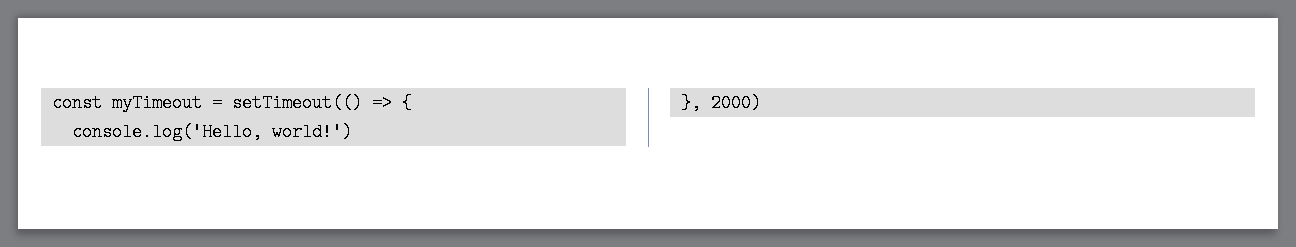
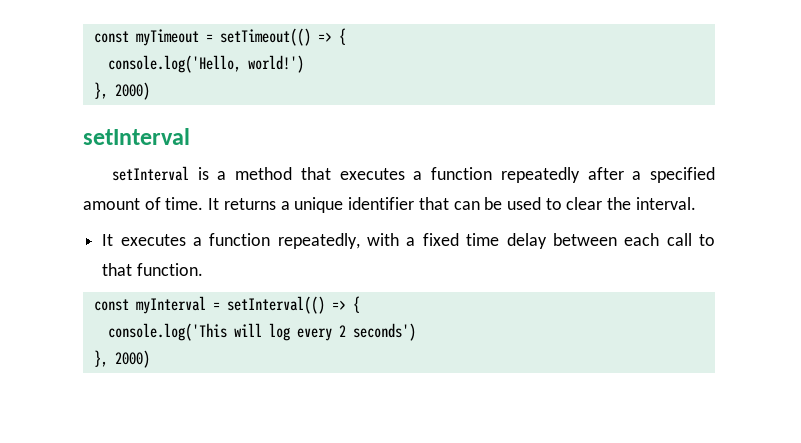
(761, 103) none -> [83,128,190,145] [111,166,715,183] [83,197,696,213] [102,233,716,249] [102,263,203,276] [93,296,360,314] [107,323,416,341] [93,350,150,368] // setInterval // setInterval is a method that executes a function repeatedly after a specified amount of time. It returns a unique identifier that can be used to clear the interval. // It executes a function repeatedly, with a fixed time delay between each call to that function. // const myInterval = setInterval(() => { // console.log('This will log every 2 seconds') // }, 2000)

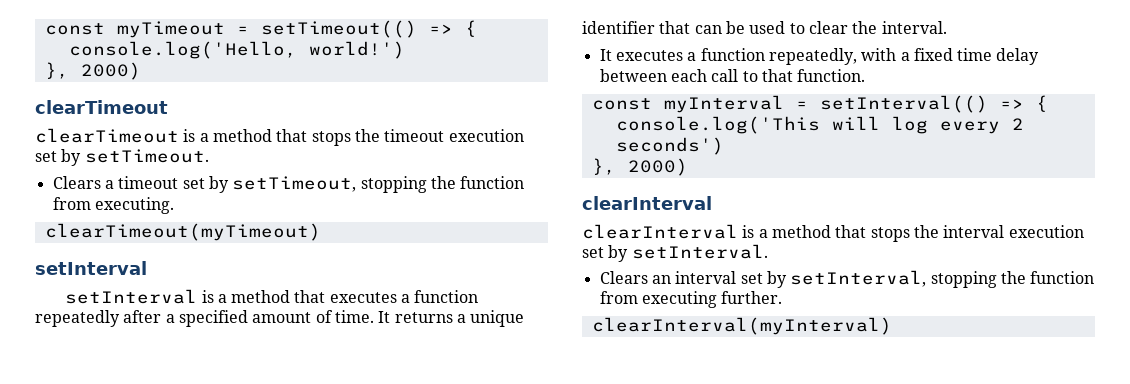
(150, 91) none -> [35,100,168,114] [35,128,524,146] [35,149,209,166] [52,176,525,193] [52,197,174,214] [44,223,321,241] // clearTimeout // clearTimeout is a method that stops the timeout execution set by setTimeout. // Clears a timeout set by setTimeout, stopping the function from executing. // clearTimeout(myTimeout)
(150, 359) none -> [582,196,712,210] [582,224,1084,242] [582,244,768,262] [599,270,1095,288] [599,291,783,308] [591,317,892,335] // clearInterval // clearInterval is a method that stops the interval execution set by setInterval. // Clears an interval set by setInterval, stopping the function from executing further. // clearInterval(myInterval)

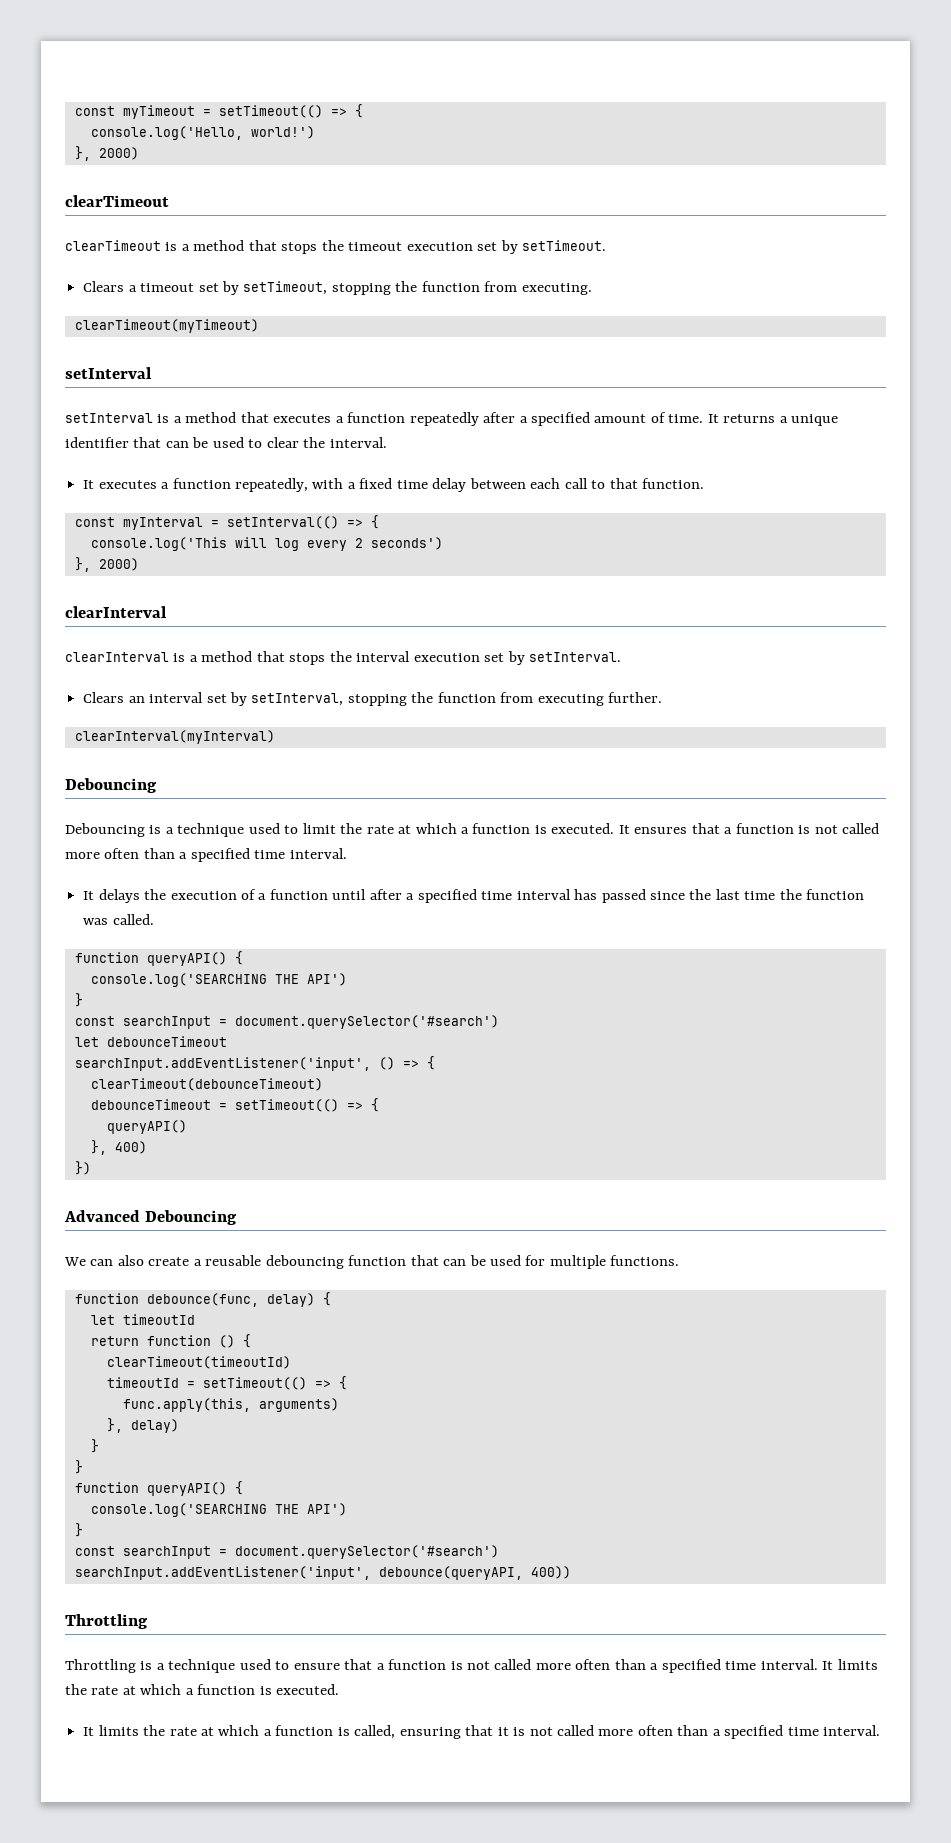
(892, 326) none -> [65,778,157,793] [65,823,880,837] [65,848,347,862] [83,889,865,903] [83,914,154,925] [74,951,243,966] [90,973,347,987] [74,993,83,1007] [74,1015,499,1029] [74,1036,227,1047] [74,1056,435,1071] [90,1078,323,1091] [90,1098,379,1112] [106,1120,187,1134] [90,1140,147,1155] [74,1161,91,1175] [64,1210,238,1225] [64,1255,680,1269] [74,1292,331,1307] [90,1314,195,1325] [90,1334,251,1348] [106,1356,291,1369] [106,1376,347,1390] [122,1398,339,1412] [106,1418,179,1433] [90,1439,99,1453] [74,1460,83,1474] [74,1481,243,1496] [90,1503,347,1517] [74,1523,83,1537] [74,1545,499,1559] [74,1566,571,1580] [65,1614,148,1629] [65,1659,878,1673] [65,1684,340,1695] [83,1725,881,1739] // Debouncing // Debouncing is a technique used to limit the rate at which a function is executed. It ensures that a function is not called more often than a specified time interval. // It delays the execution of a function until after a specified time interval has passed since the last time the function was called. // function queryAPI() { // console.log('SEARCHING THE API') // } // const searchInput = document.querySelector('#search') // let debounceTimeout // searchInput.addEventListener('input', () => { // clearTimeout(debounceTimeout) // debounceTimeout = setTimeout(() => { // queryAPI() // }, 400) // }) // Advanced Debouncing // We can also create a reusable debouncing function that can be used for multiple functions. // function debounce(func, delay) { // let timeoutId // return function () { // clearTimeout(timeoutId) // timeoutId = setTimeout(() => { // func.apply(this, arguments) // }, delay) // } // } // function queryAPI() { // console.log('SEARCHING THE API') // } // const searchInput = document.querySelector('#search') // searchInput.addEventListener('input', debounce(queryAPI, 400)) // Throttling // Throttling is a technique used to ensure that a function is not called more often than a specified time interval. It limits the rate at which a function is executed. // It limits the rate at which a function is called, ensuring that it is not called more often than a specified time interval.

